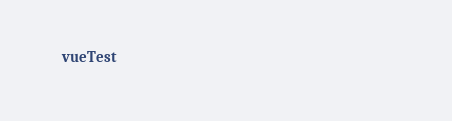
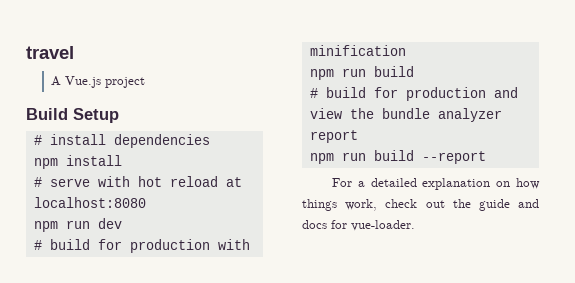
[61,51,117,62] vueTest -> [26,46,74,59] [50,76,145,88] [26,108,119,123] [33,134,210,148] [33,155,122,169] [33,176,242,187] [33,197,146,208] [33,218,122,232] [33,239,250,253] [309,45,406,56] [309,66,414,80] [309,87,518,101] [309,108,502,122] [309,130,358,143] [309,150,486,164] [332,178,540,190] [302,199,539,211] [302,220,415,231] travel // A Vue.js project // Build Setup // # install dependencies // npm install // # serve with hot reload at localhost:8080 // npm run dev // # build for production with minification // npm run build // # build for production and view the bundle analyzer report // npm run build --report // For a detailed explanation on how things work, check out the guide and docs for vue-loader.

